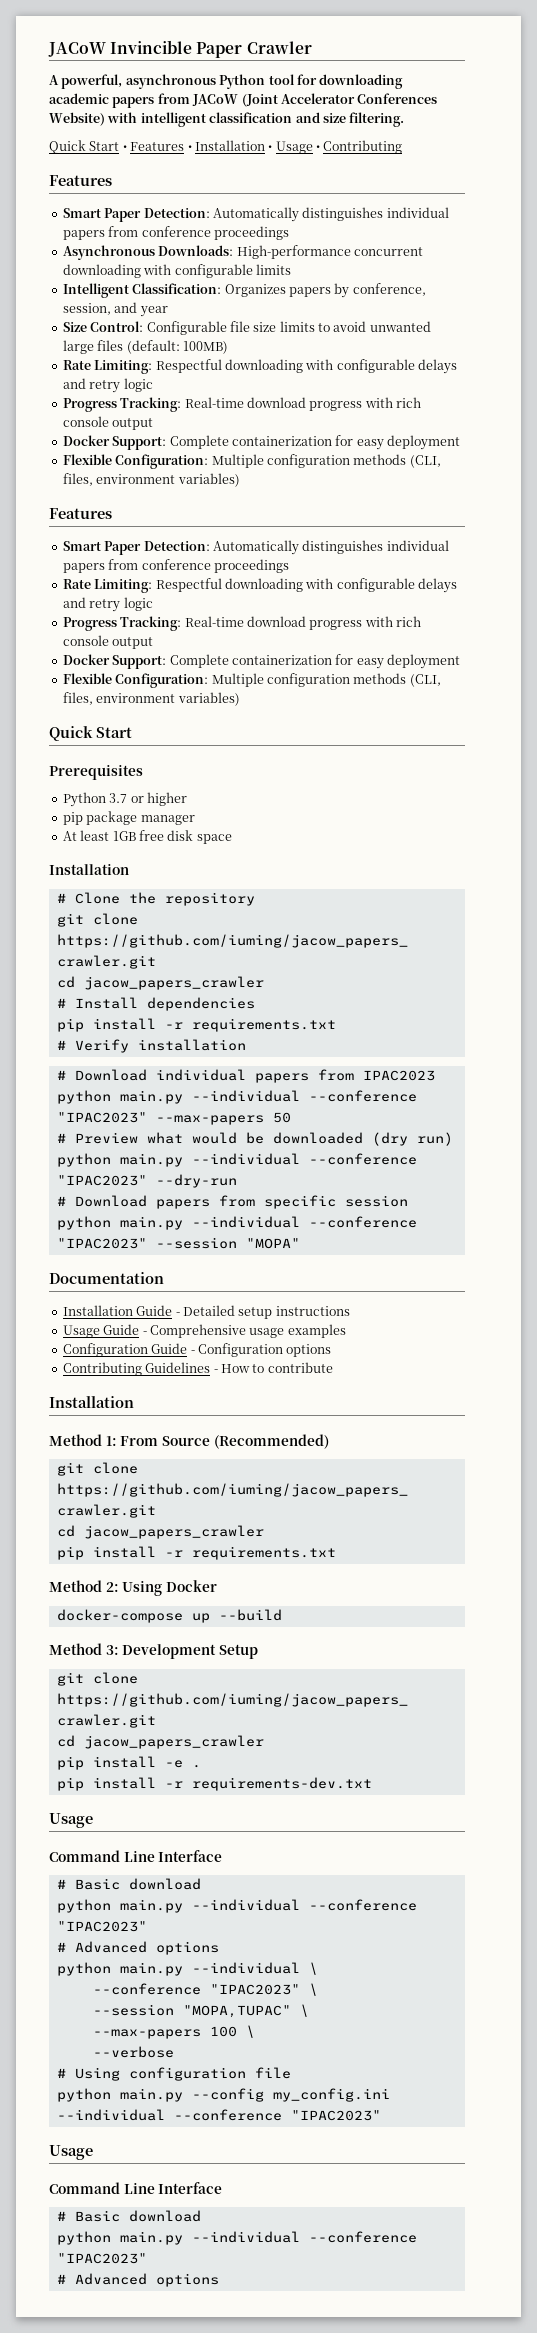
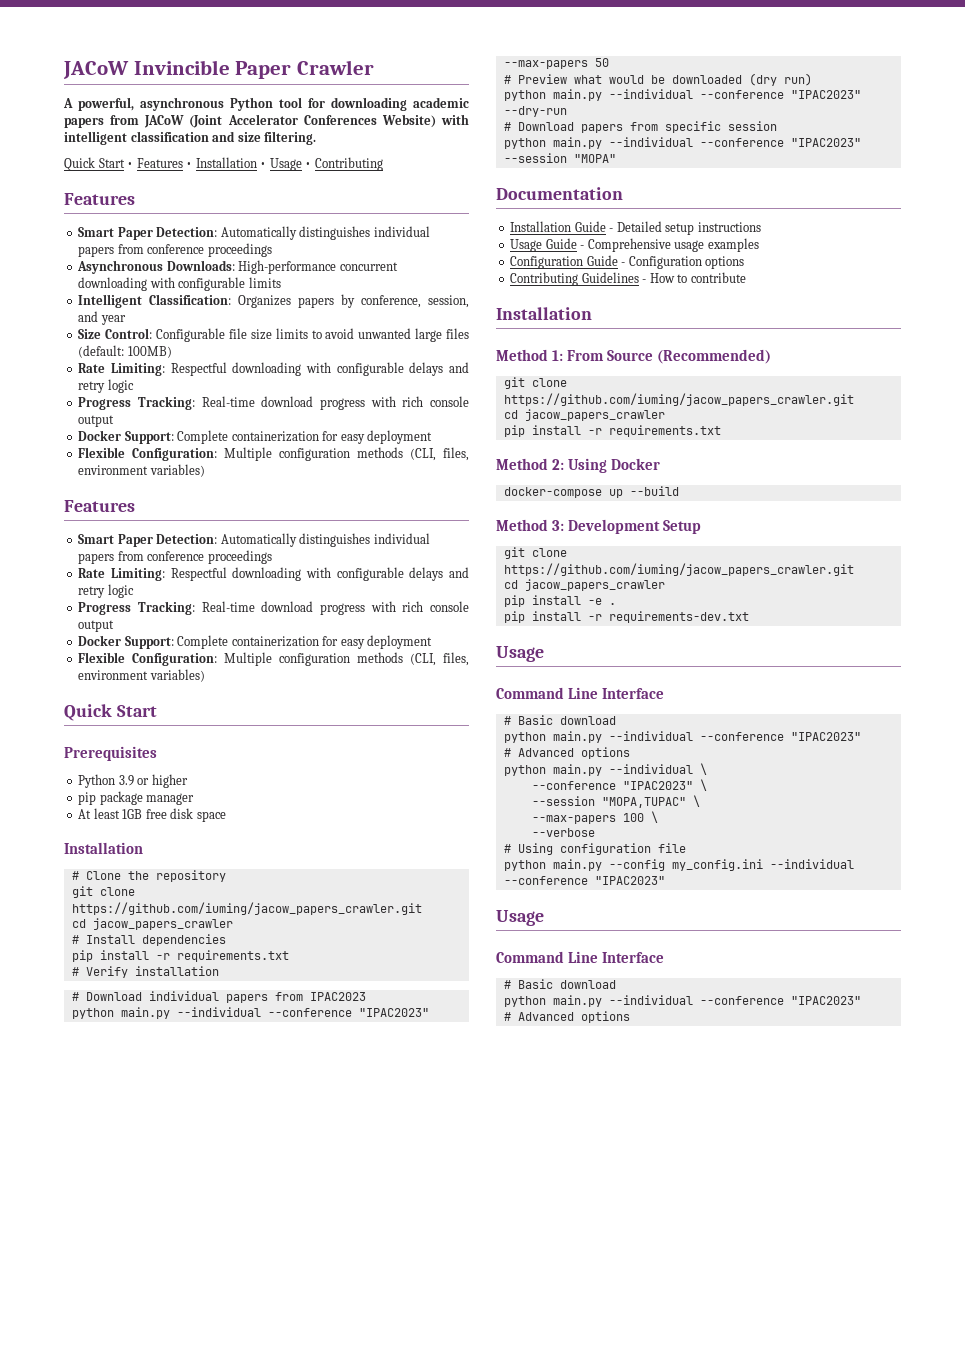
[109,793,128,803] 3.7 -> [118,775,134,786] 3.9

